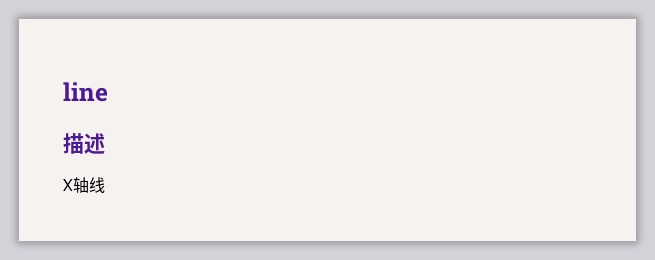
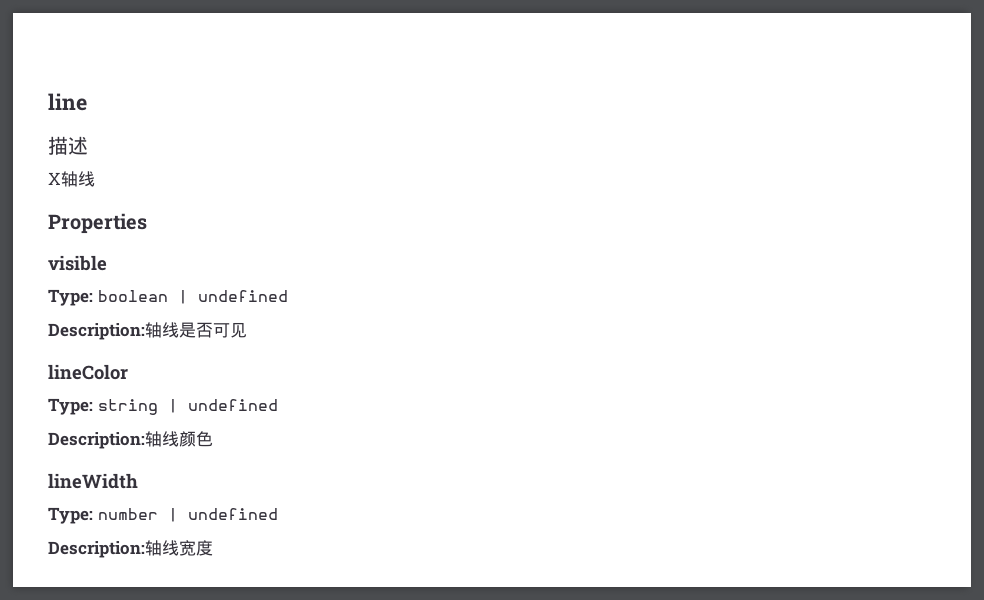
(105, 185) none -> [48,213,147,234] [48,255,107,271] [48,289,288,306] [48,322,247,340] [48,364,128,380] [48,398,278,415] [48,431,213,449] [48,473,138,489] [48,507,278,524] [48,540,213,558] // Properties // visible // Type: boolean | undefined // Description:轴线是否可见 // lineColor // Type: string | undefined // Description:轴线颜色 // lineWidth // Type: number | undefined // Description:轴线宽度

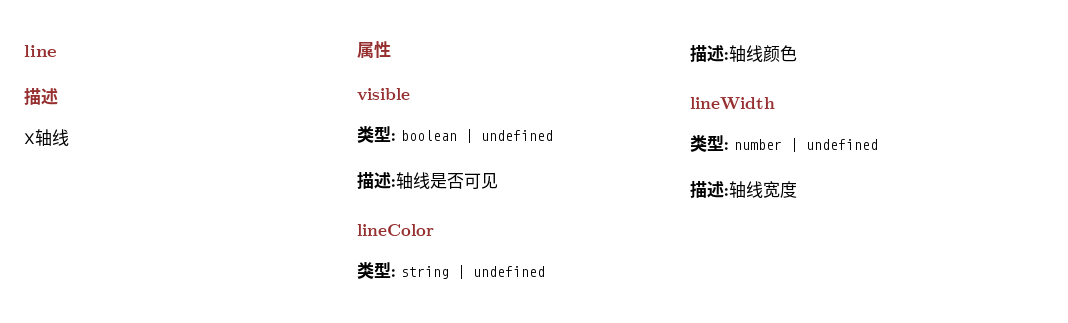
[48,213,147,234] Properties -> [357,41,391,58] 属性
[48,289,93,306] Type: -> [357,126,396,143] 类型:
[48,323,145,340] Description: -> [357,172,396,189] 描述:
[48,398,93,415] Type: -> [357,262,396,279] 类型:
[48,432,145,449] Description: -> [690,45,729,62] 描述:
[48,507,93,524] Type: -> [690,135,729,152] 类型:
[48,541,145,558] Description: -> [690,181,729,198] 描述:

